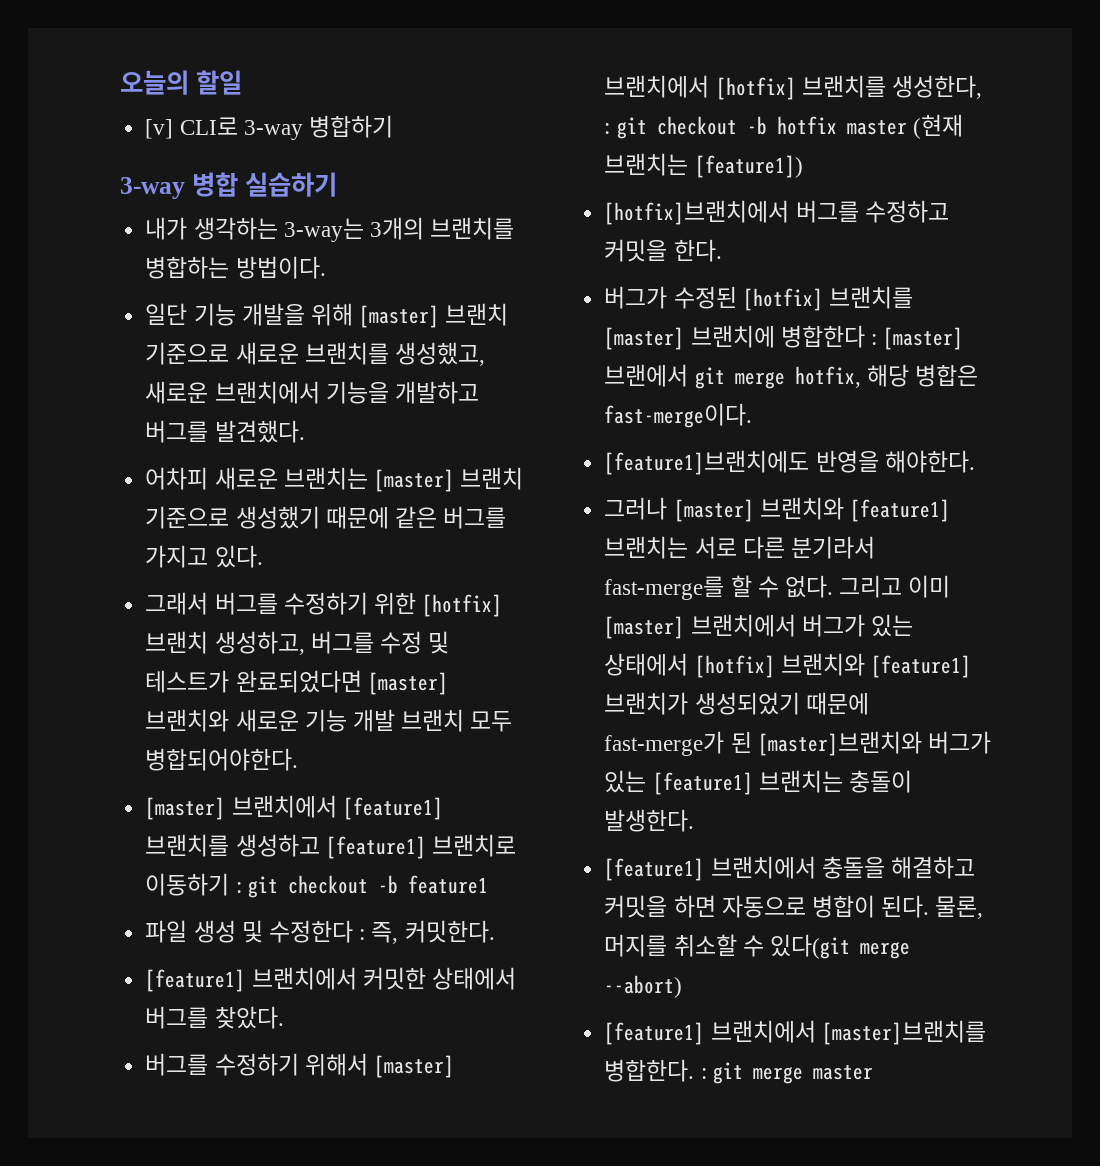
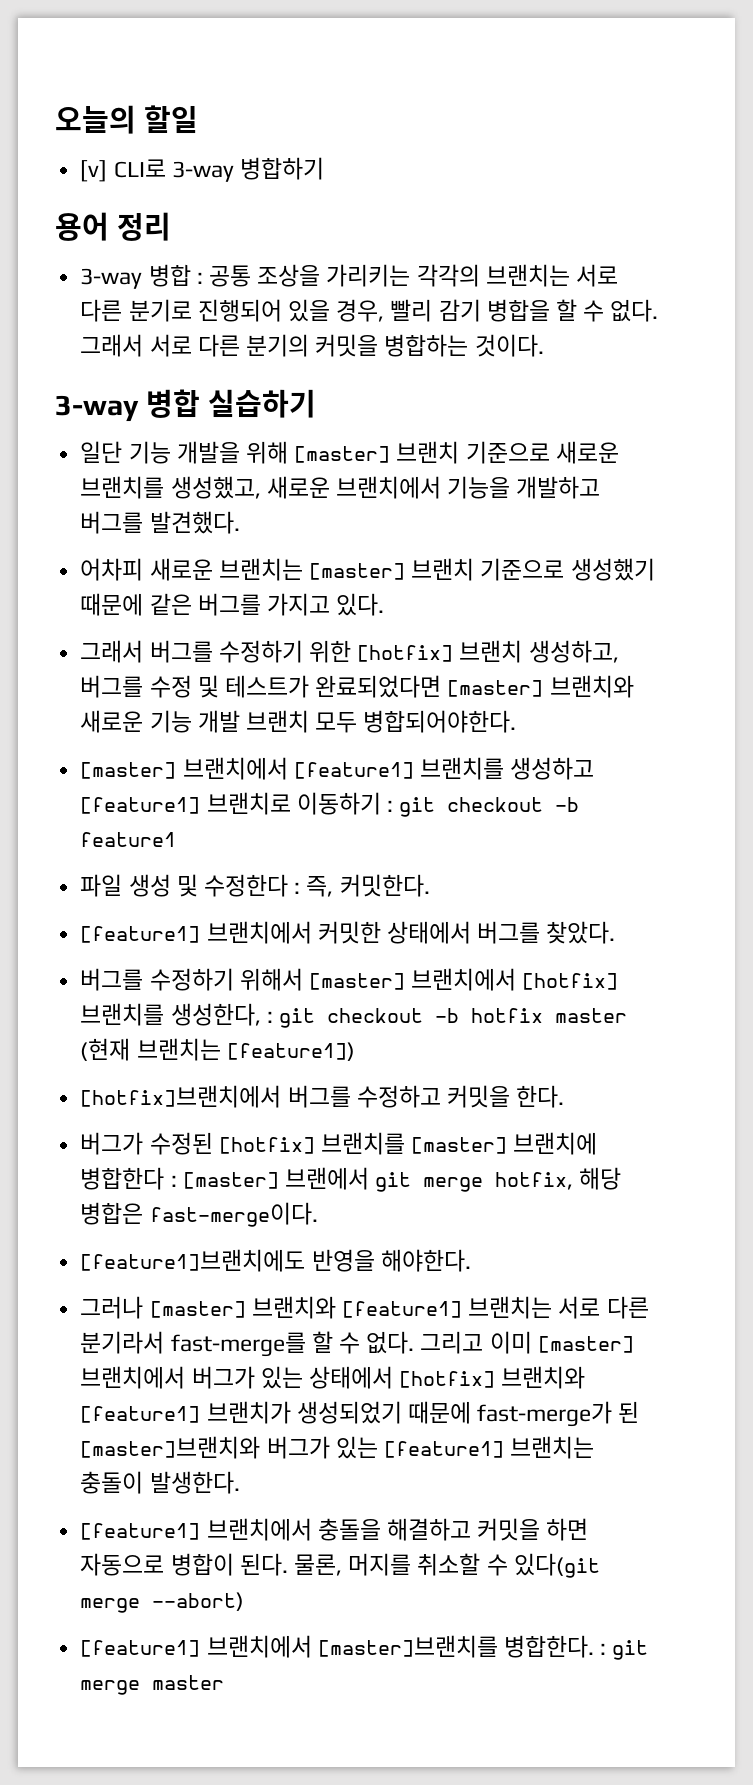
[120,172,337,199] [145,217,515,242] [145,256,326,279] 3-way 병합 실습하기 // 내가 생각하는 3-way는 3개의 브랜치를 병합하는 방법이다. -> [55,212,171,241] [80,264,618,289] [80,299,659,322] [80,334,544,357] [55,389,316,422] 용어 정리 // 3-way 병합 : 공통 조상을 가리키는 각각의 브랜치는 서로 다른 분기로 진행되어 있을 경우, 빨리 감기 병합을 할 수 없다. 그래서 서로 다른 분기의 커밋을 병합하는 것이다. // 3-way 병합 실습하기

